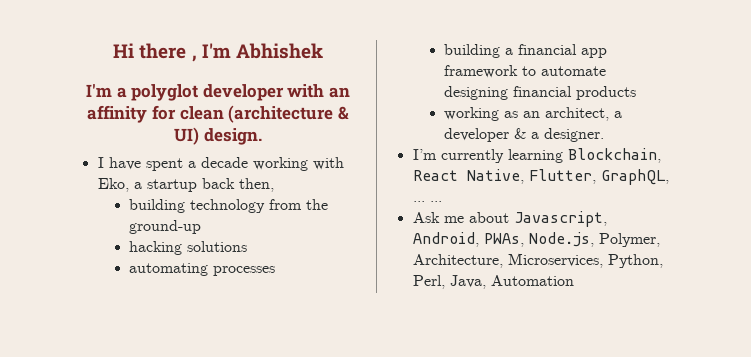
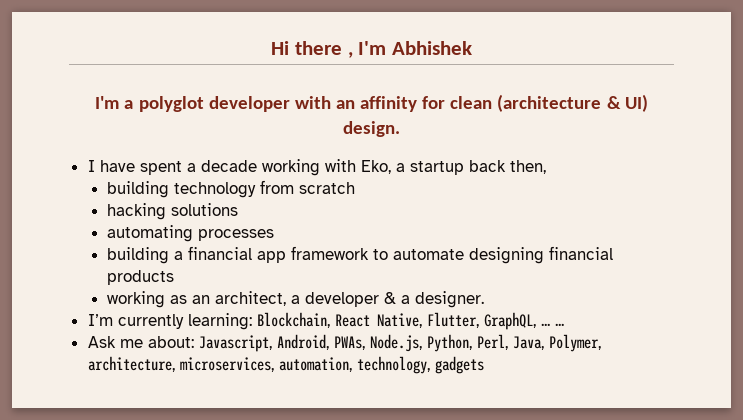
[306,199,329,210] [129,220,202,234] the ground-up -> [299,182,356,194] scratch
[507,149,563,163] learning -> [187,313,252,330] learning:
[468,212,509,223] about -> [147,336,194,348] about:
[598,233,660,247] [412,253,663,268] [412,275,574,289] Polymer, Architecture, Microservices, Python, Perl, Java, Automation -> [426,334,601,352] [87,356,484,374] Python, Perl, Java, Polymer, architecture, microservices, automation, technology, gadgets

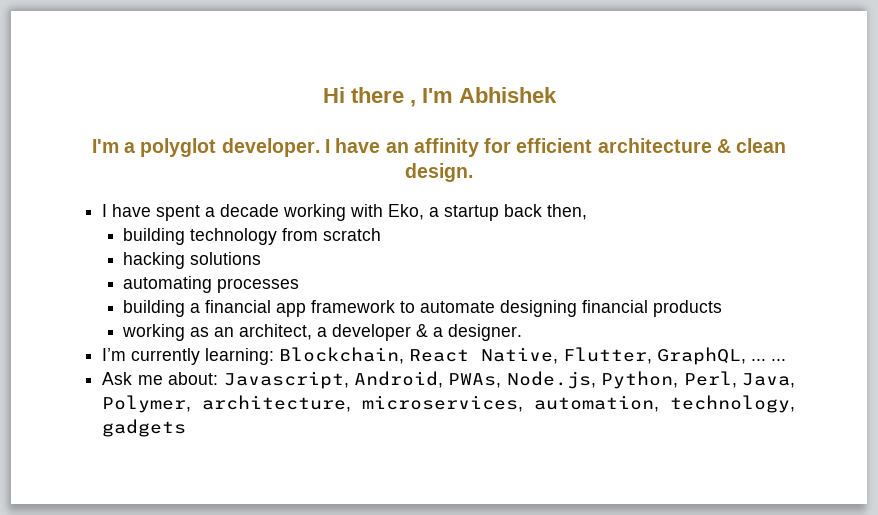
[208,94,648,112] developer with an affinity for clean (architecture & UI) -> [221,138,787,157] developer. I have an affinity for efficient architecture & clean

